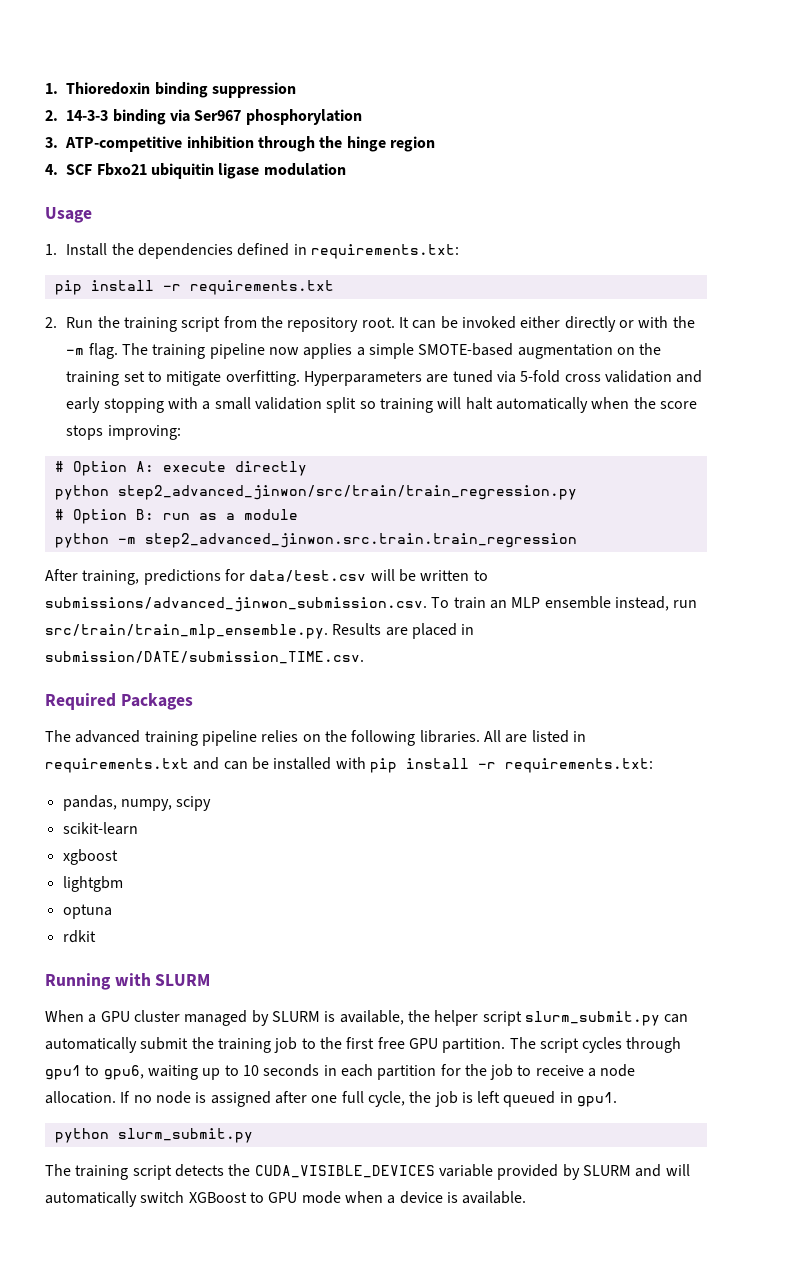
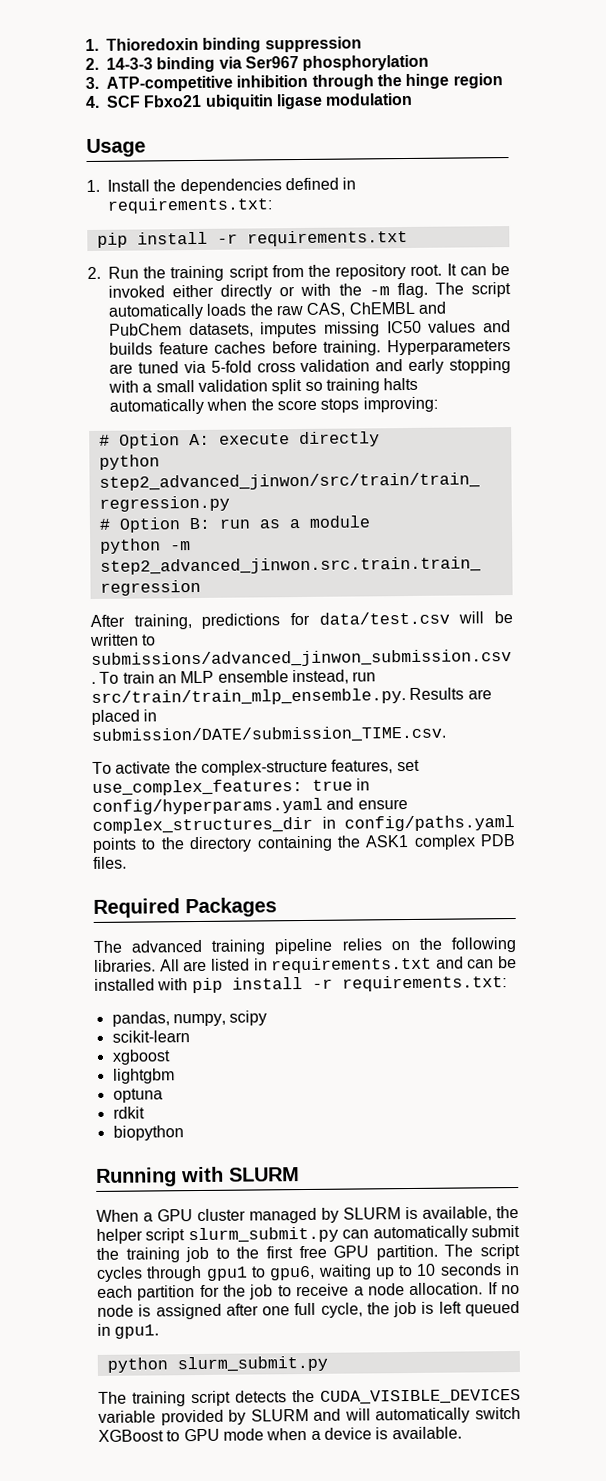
[152,343,662,359] [66,370,300,386] training pipeline now applies a simple SMOTE-based augmentation on the training set to mitigate overfitting. -> [470,282,511,298] [108,301,446,320] [109,320,512,338] [109,340,382,356] script automatically loads the raw CAS, ChEMBL and PubChem datasets, imputes missing IC50 values and builds feature caches before training.
[437,397,493,410] will halt -> [383,377,419,391] halts
(364, 657) none -> [92,759,420,776] [92,778,371,796] [92,797,408,815] [92,815,515,834] [92,834,516,853] [93,856,127,869] // To activate the complex-structure features, set use_complex_features: true in config/hyperparams.yaml and ensure complex_structures_dir in config/paths.yaml points to the directory containing the ASK1 complex PDB files.
(96, 936) none -> [112,1125,184,1141] // biopython

